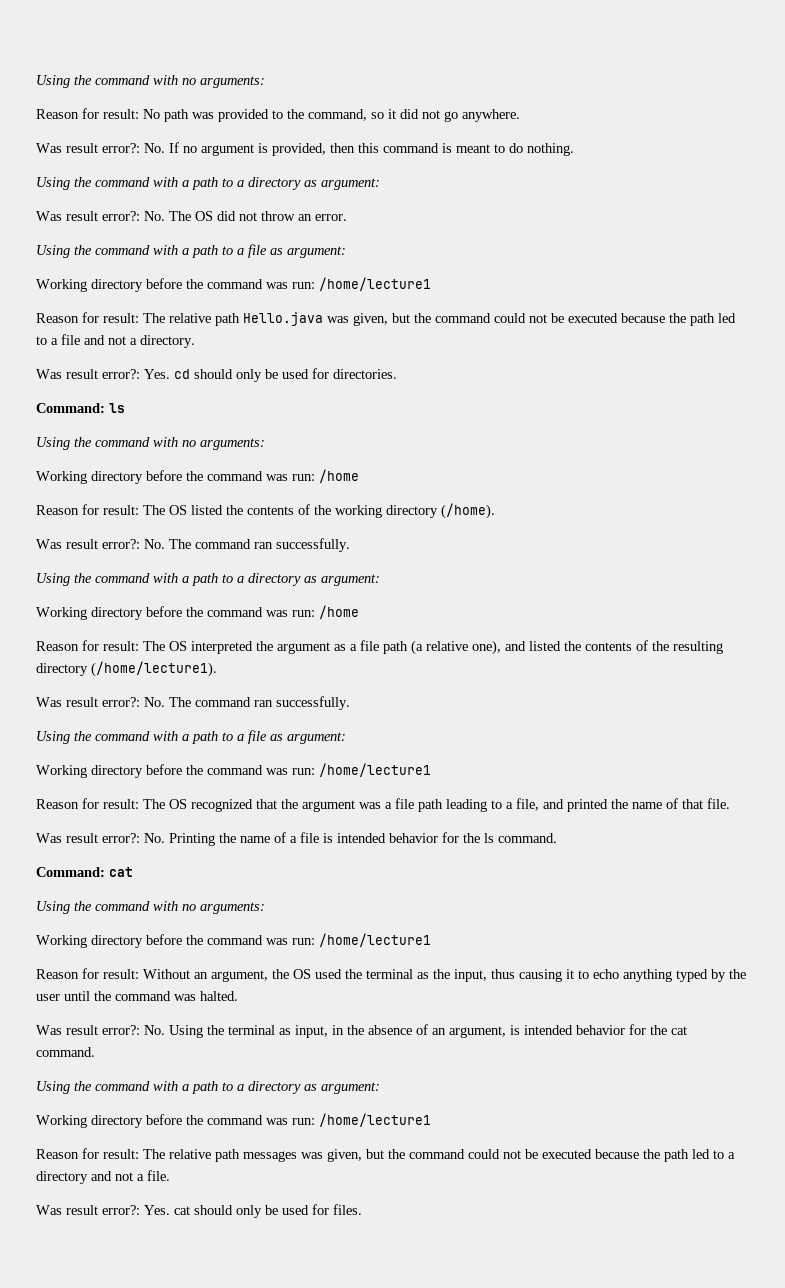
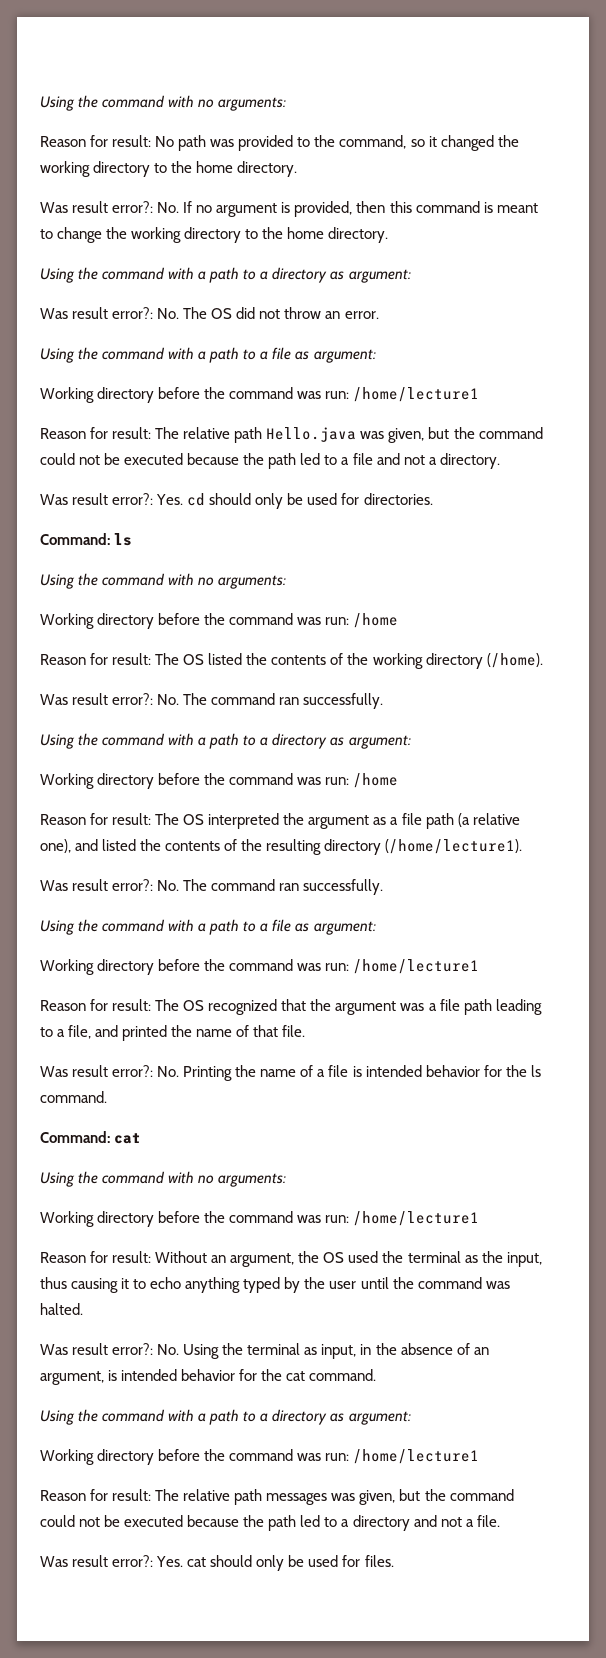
[400,109,520,122] did not go anywhere. -> [440,135,519,151] [40,161,298,177] changed the working directory to the home directory.
[509,143,574,156] do nothing. -> [57,227,389,243] change the working directory to the home directory.

